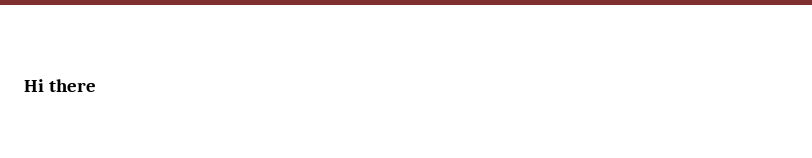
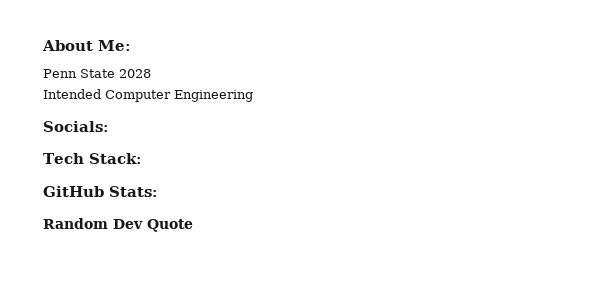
[24,79,96,92] Hi there -> [42,40,131,51] [43,69,151,78] [43,89,253,102] [43,121,109,132] [43,153,142,164] [43,186,158,197] [43,218,193,232] About Me: // Penn State 2028 // Intended Computer Engineering // Socials: // Tech Stack: // GitHub Stats: // Random Dev Quote

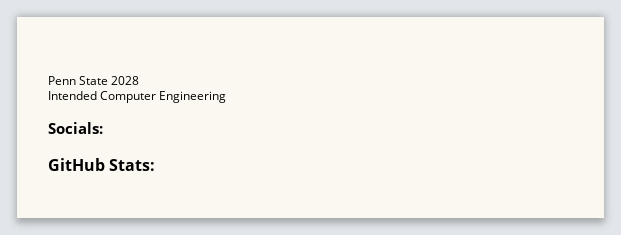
[42,40,131,51] About Me: // -> (48, 80) none
[43,153,142,164] // Tech Stack: -> (103, 128) none
[43,218,193,232] // Random Dev Quote -> (156, 165) none

